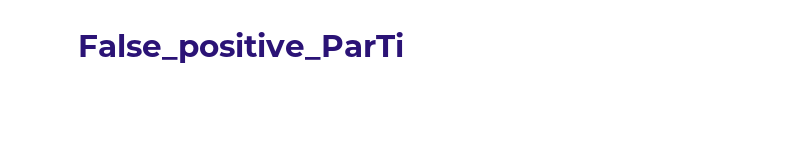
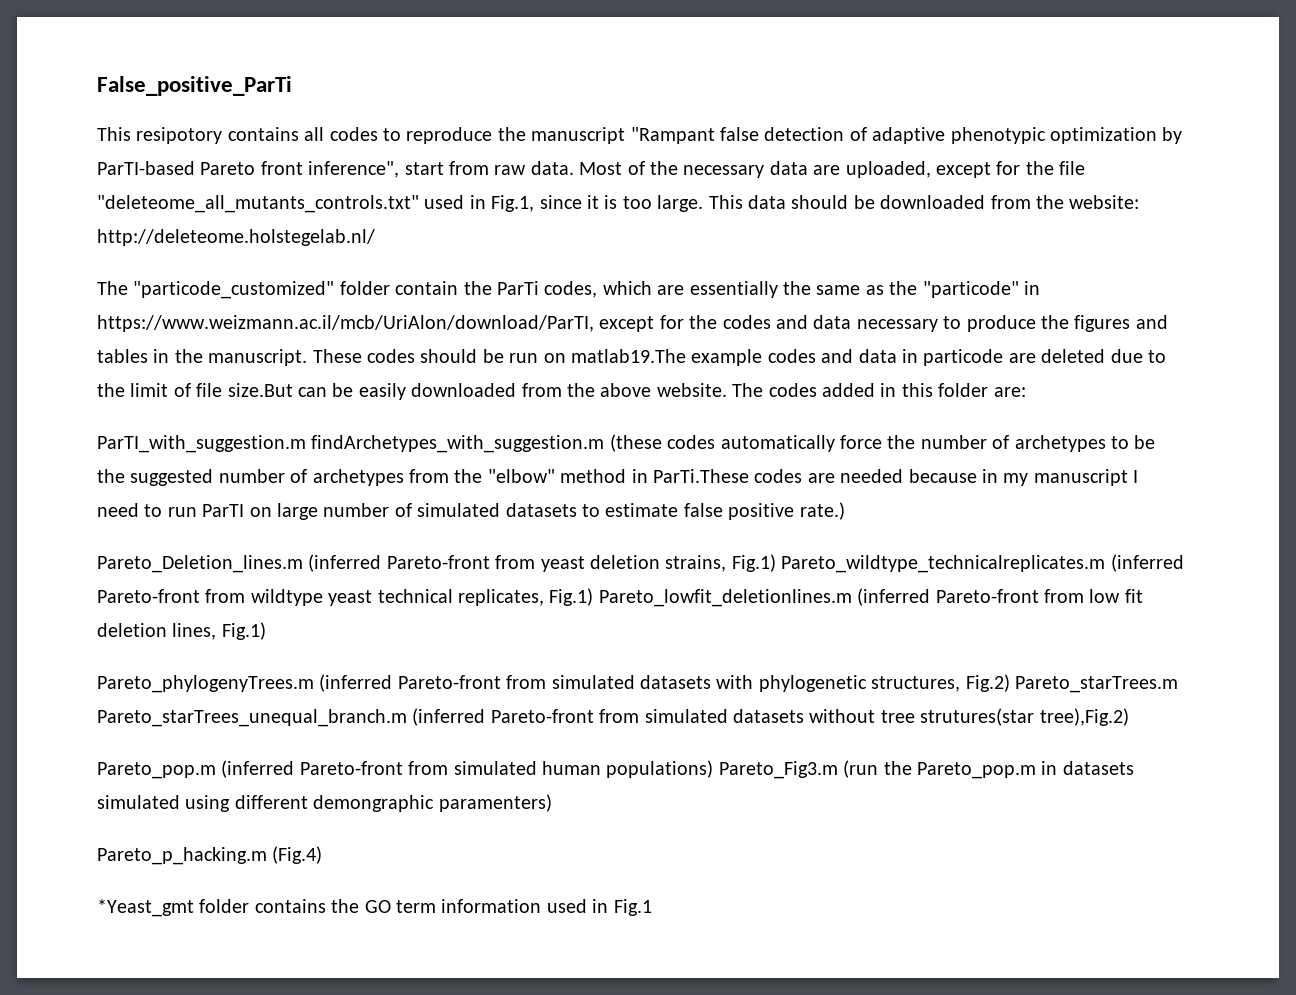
(404, 47) none -> [97,127,1183,144] [97,161,1086,178] [97,195,1140,213] [97,229,375,246] [97,281,1040,299] [97,315,1168,332] [97,349,1166,366] [97,383,1026,400] [97,434,1156,453] [97,469,1139,486] [97,502,845,520] [97,554,1184,573] [97,588,1143,607] [97,622,266,640] [97,674,1178,693] [97,708,1129,727] [97,760,1134,779] [97,794,552,812] [97,846,323,865] [97,899,652,917] // This resipotory contains all codes to reproduce the manuscript "Rampant false detection of adaptive phenotypic optimization by ParTI-based Pareto front inference", start from raw data. Most of the necessary data are uploaded, except for the file "deleteome_all_mutants_controls.txt" used in Fig.1, since it is too large. This data should be downloaded from the website: http://deleteome.holstegelab.nl/ // The "particode_customized" folder contain the ParTi codes, which are essentially the same as the "particode" in https://www.weizmann.ac.il/mcb/UriAlon/download/ParTI, except for the codes and data necessary to produce the figures and tables in the manuscript. These codes should be run on matlab19.The example codes and data in particode are deleted due to the limit of file size.But can be easily downloaded from the above website. The codes added in this folder are: // ParTI_with_suggestion.m findArchetypes_with_suggestion.m (these codes automatically force the number of archetypes to be the suggested number of archetypes from the "elbow" method in ParTi.These codes are needed because in my manuscript I need to run ParTI on large number of simulated datasets to estimate false positive rate.) // Pareto_Deletion_lines.m (inferred Pareto-front from yeast deletion strains, Fig.1) Pareto_wildtype_technicalreplicates.m (inferred Pareto-front from wildtype yeast technical replicates, Fig.1) Pareto_lowfit_deletionlines.m (inferred Pareto-front from low fit deletion lines, Fig.1) // Pareto_phylogenyTrees.m (inferred Pareto-front from simulated datasets with phylogenetic structures, Fig.2) Pareto_starTrees.m Pareto_starTrees_unequal_branch.m (inferred Pareto-front from simulated datasets without tree strutures(star tree),Fig.2) // Pareto_pop.m (inferred Pareto-front from simulated human populations) Pareto_Fig3.m (run the Pareto_pop.m in datasets simulated using different demongraphic paramenters) // Pareto_p_hacking.m (Fig.4) // *Yeast_gmt folder contains the GO term information used in Fig.1

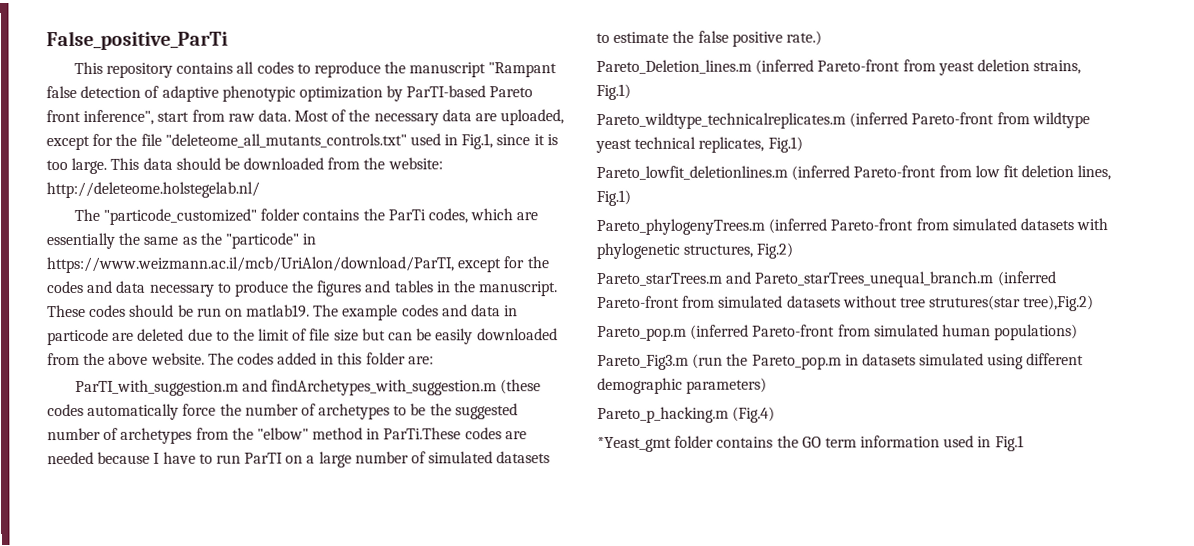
[136,127,223,144] resipotory -> [105,62,173,78] repository
[395,281,459,295] contain -> [302,209,360,221] contains
[570,349,686,363] matlab19.The -> [246,304,340,318] matlab19. The
[227,383,293,397] size.But -> [333,328,386,342] size but
(306, 444) none -> [241,379,268,392] and
[981,469,1139,486] [97,503,139,517] in my manuscript I need -> [153,451,196,464] I have
(272, 512) none -> [306,455,316,464] a
(679, 510) none -> [672,30,695,43] the
(776, 563) none -> (631, 92) //
(594, 597) none -> (803, 144) //
[1014,676,1178,693] Pareto_starTrees.m -> [597,271,753,286] // Pareto_starTrees.m and
(714, 769) none -> (1079, 332) //
[313,794,552,812] demongraphic paramenters) -> [597,377,768,394] demographic parameters)

